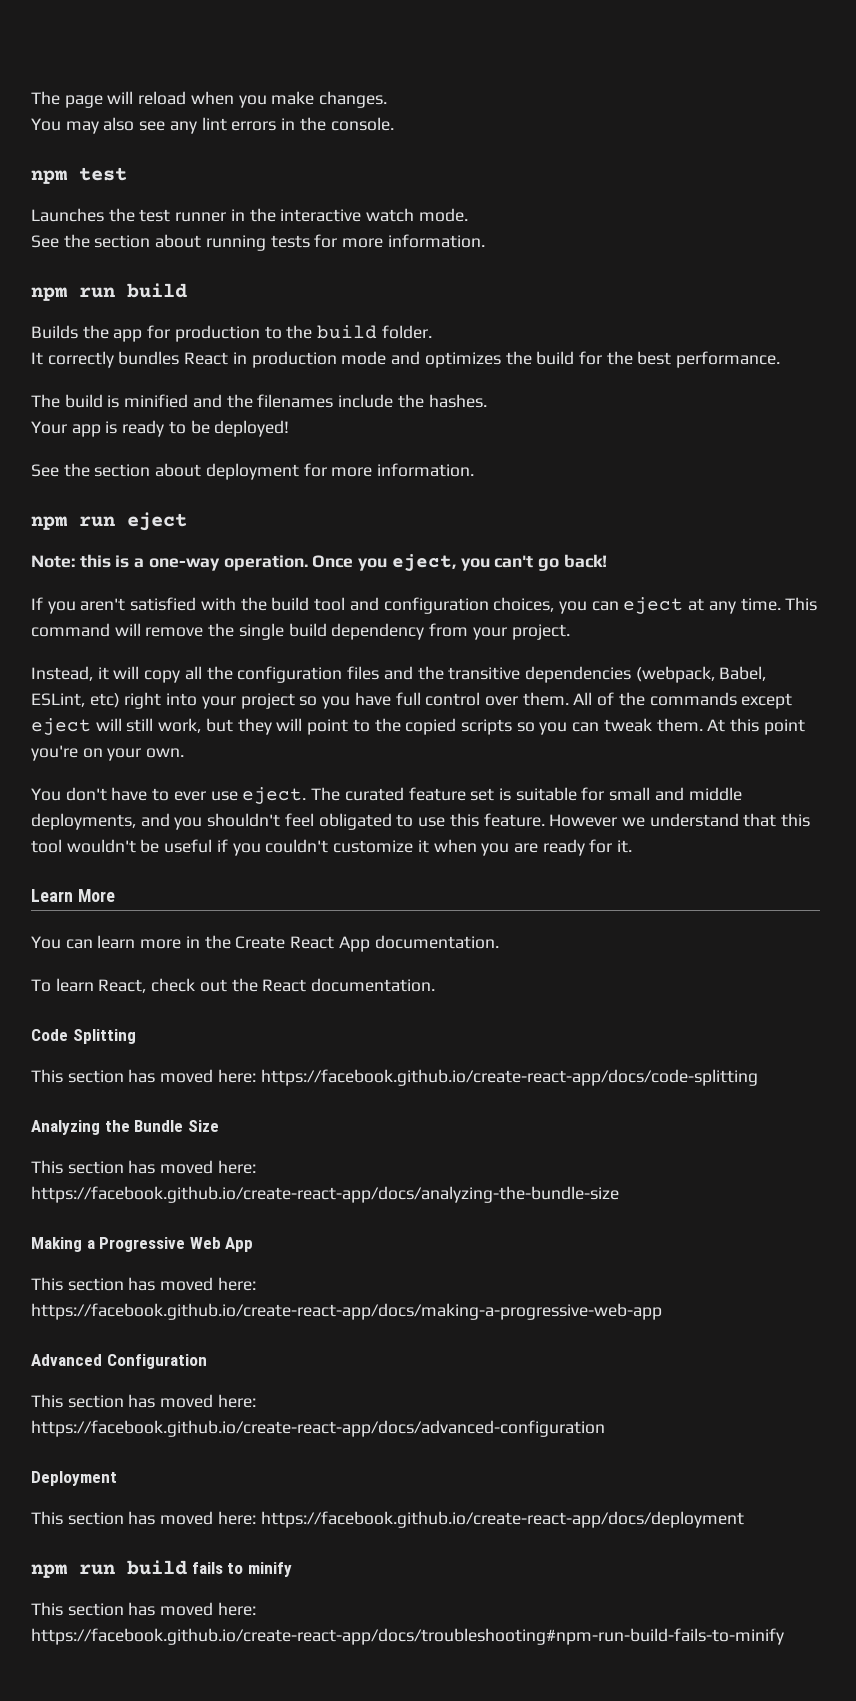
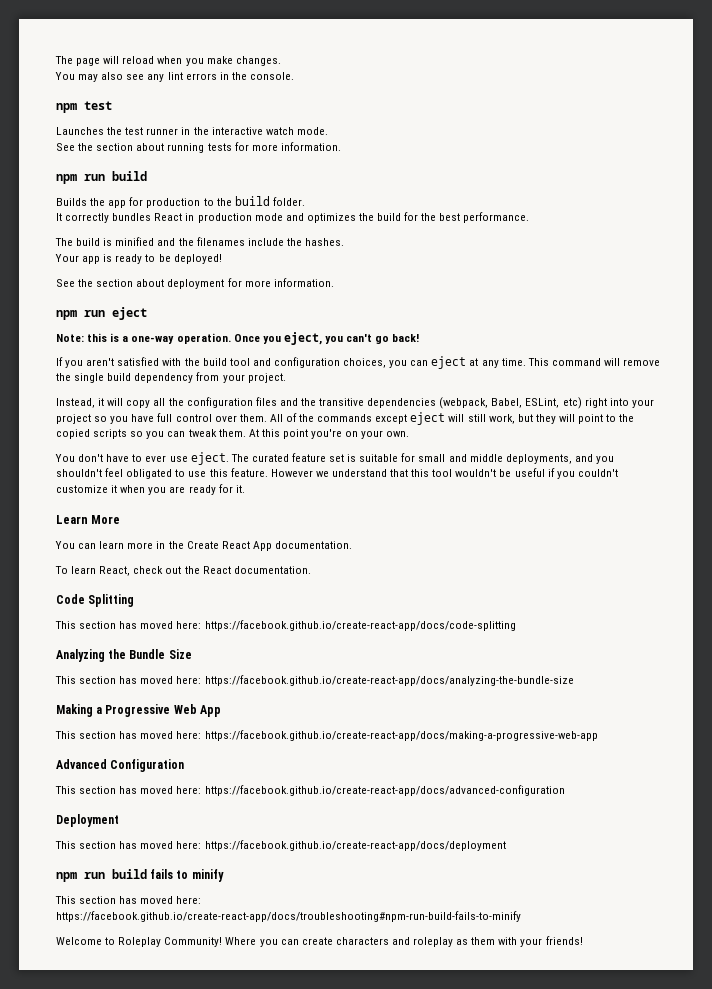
(784, 1636) none -> [56,936,583,947] // Welcome to Roleplay Community! Where you can create characters and roleplay as them with your friends!

